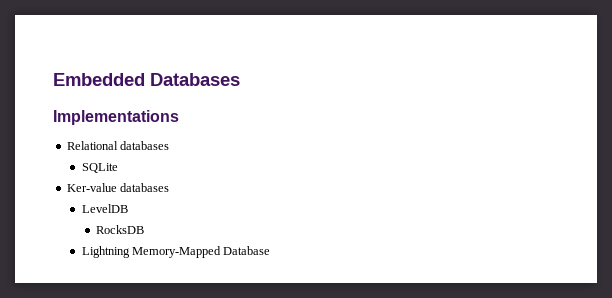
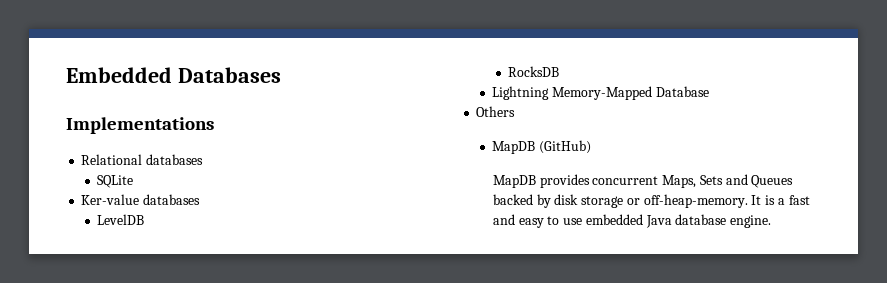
(271, 250) none -> [476,106,516,117] [492,140,592,154] [492,174,794,188] [492,194,810,208] [492,214,772,228] // Others // MapDB (GitHub) // MapDB provides concurrent Maps, Sets and Queues backed by disk storage or off-heap-memory. It is a fast and easy to use embedded Java database engine.

